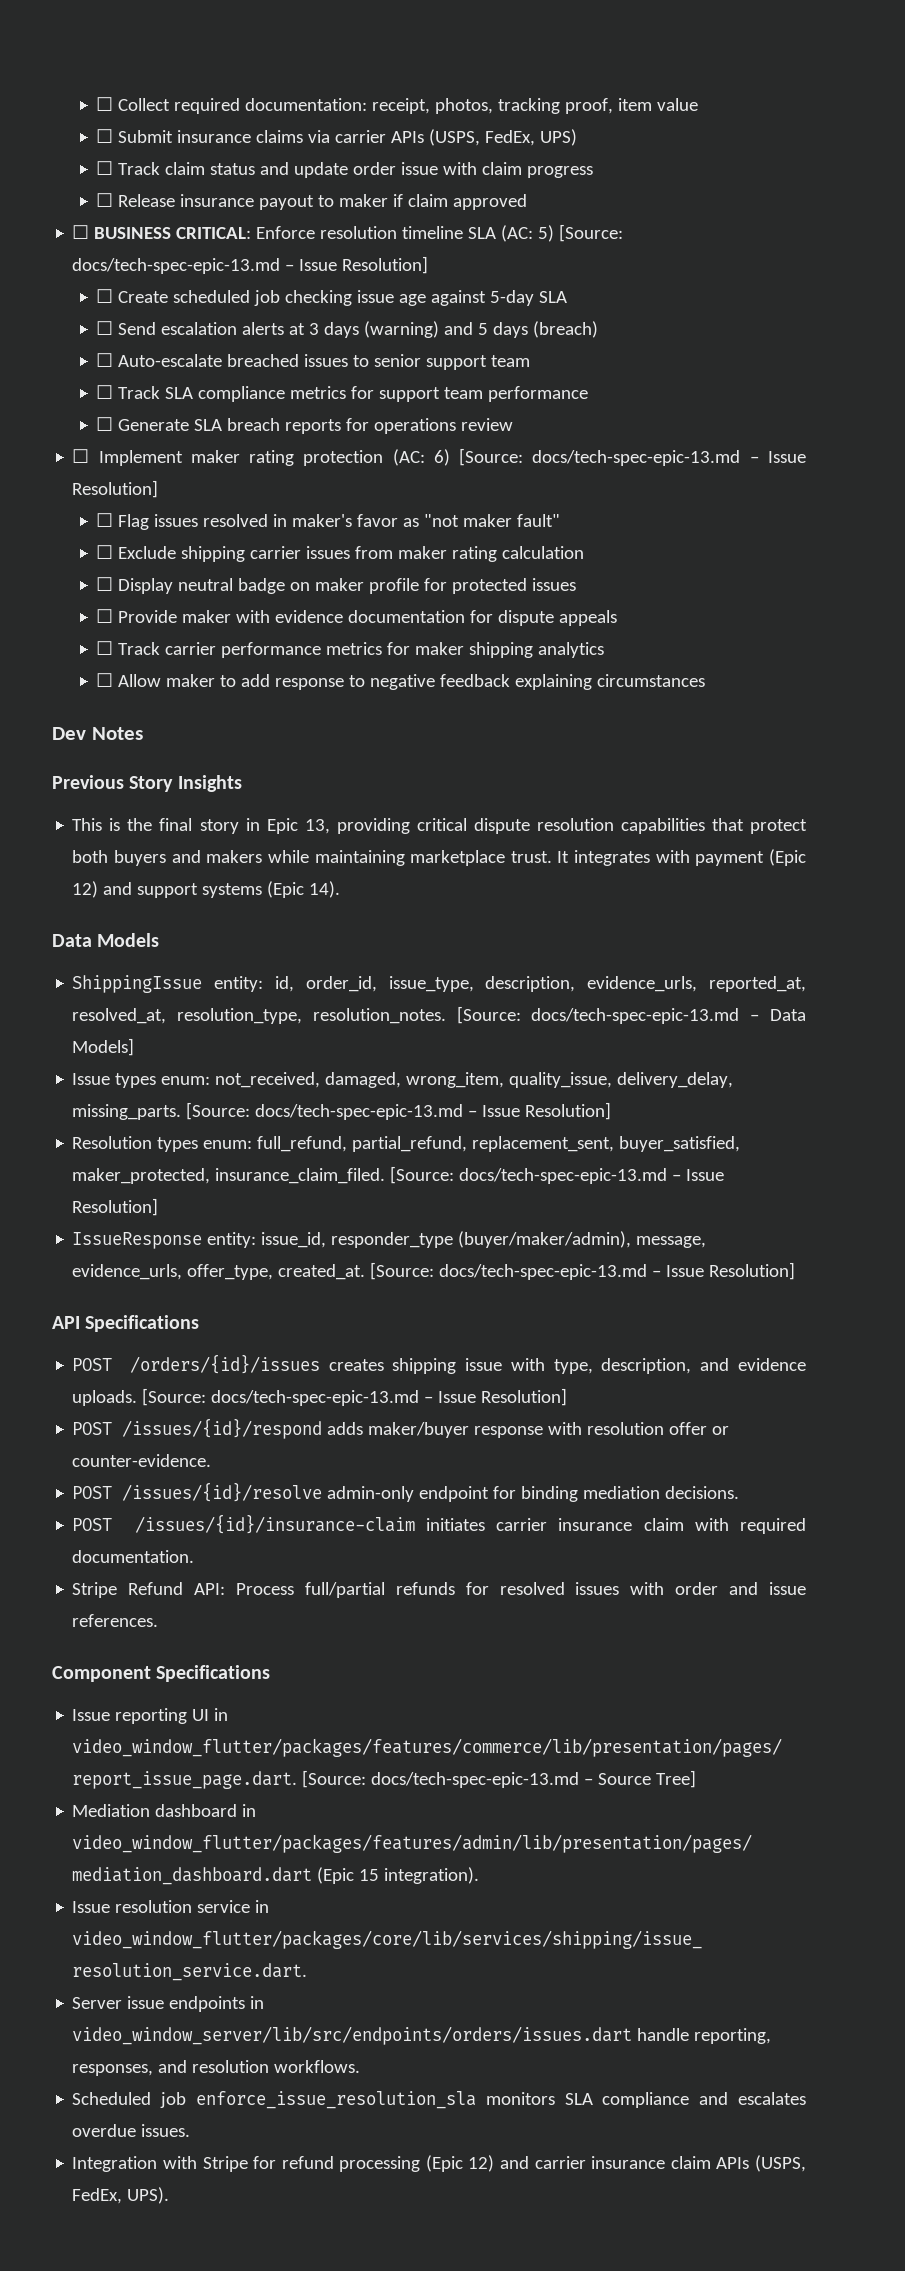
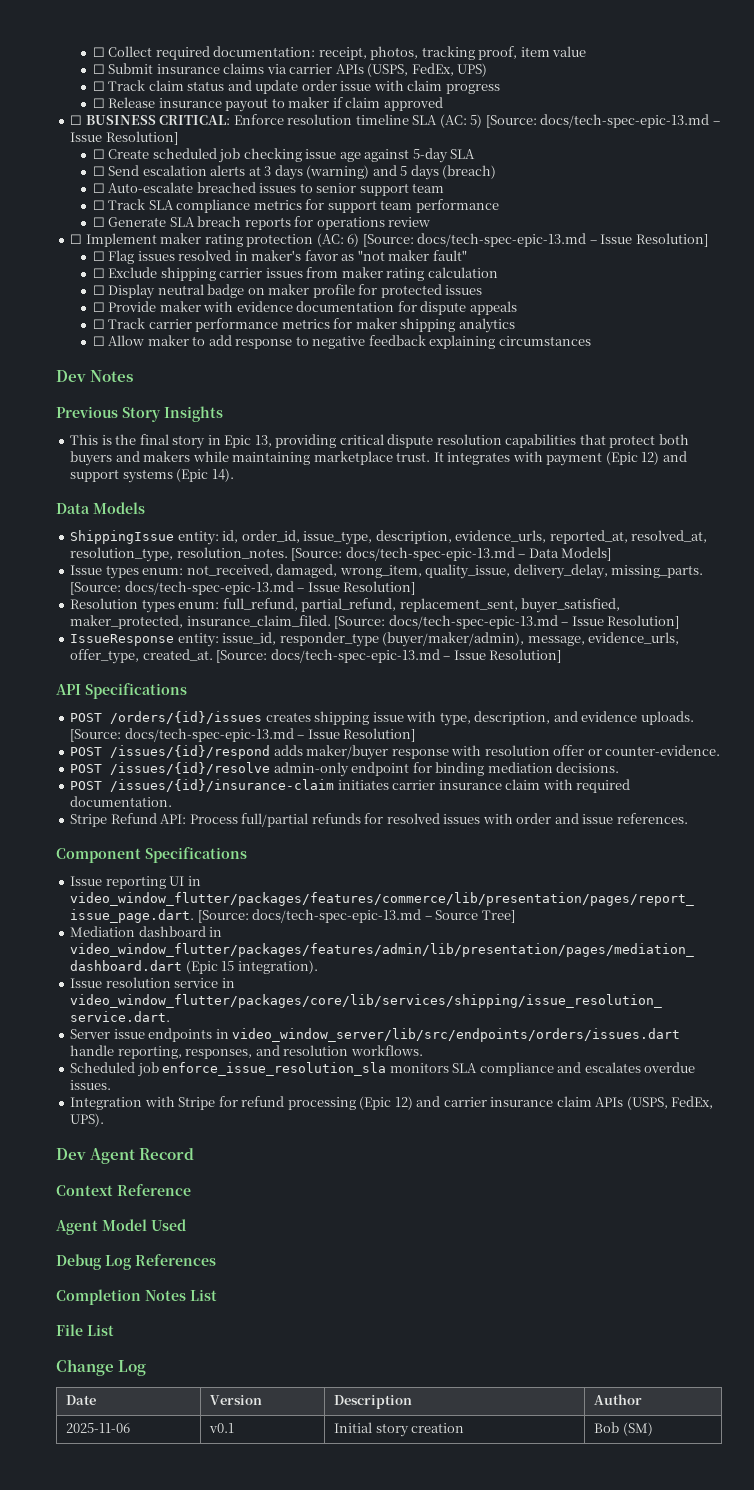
(170, 2195) none -> [56,1148,195,1164] [56,1184,191,1196] [56,1219,186,1235] [56,1254,216,1270] [56,1289,217,1305] [56,1324,114,1336] [56,1359,147,1376] [66,1395,97,1405] [210,1395,263,1405] [334,1395,413,1409] [594,1394,643,1405] [66,1423,131,1433] [209,1423,235,1433] [334,1422,465,1437] [594,1422,653,1436] // Dev Agent Record // Context Reference // Agent Model Used // Debug Log References // Completion Notes List // File List // Change Log // Date | Version | Description | Author // 2025-11-06 | v0.1 | Initial story creation | Bob (SM)

